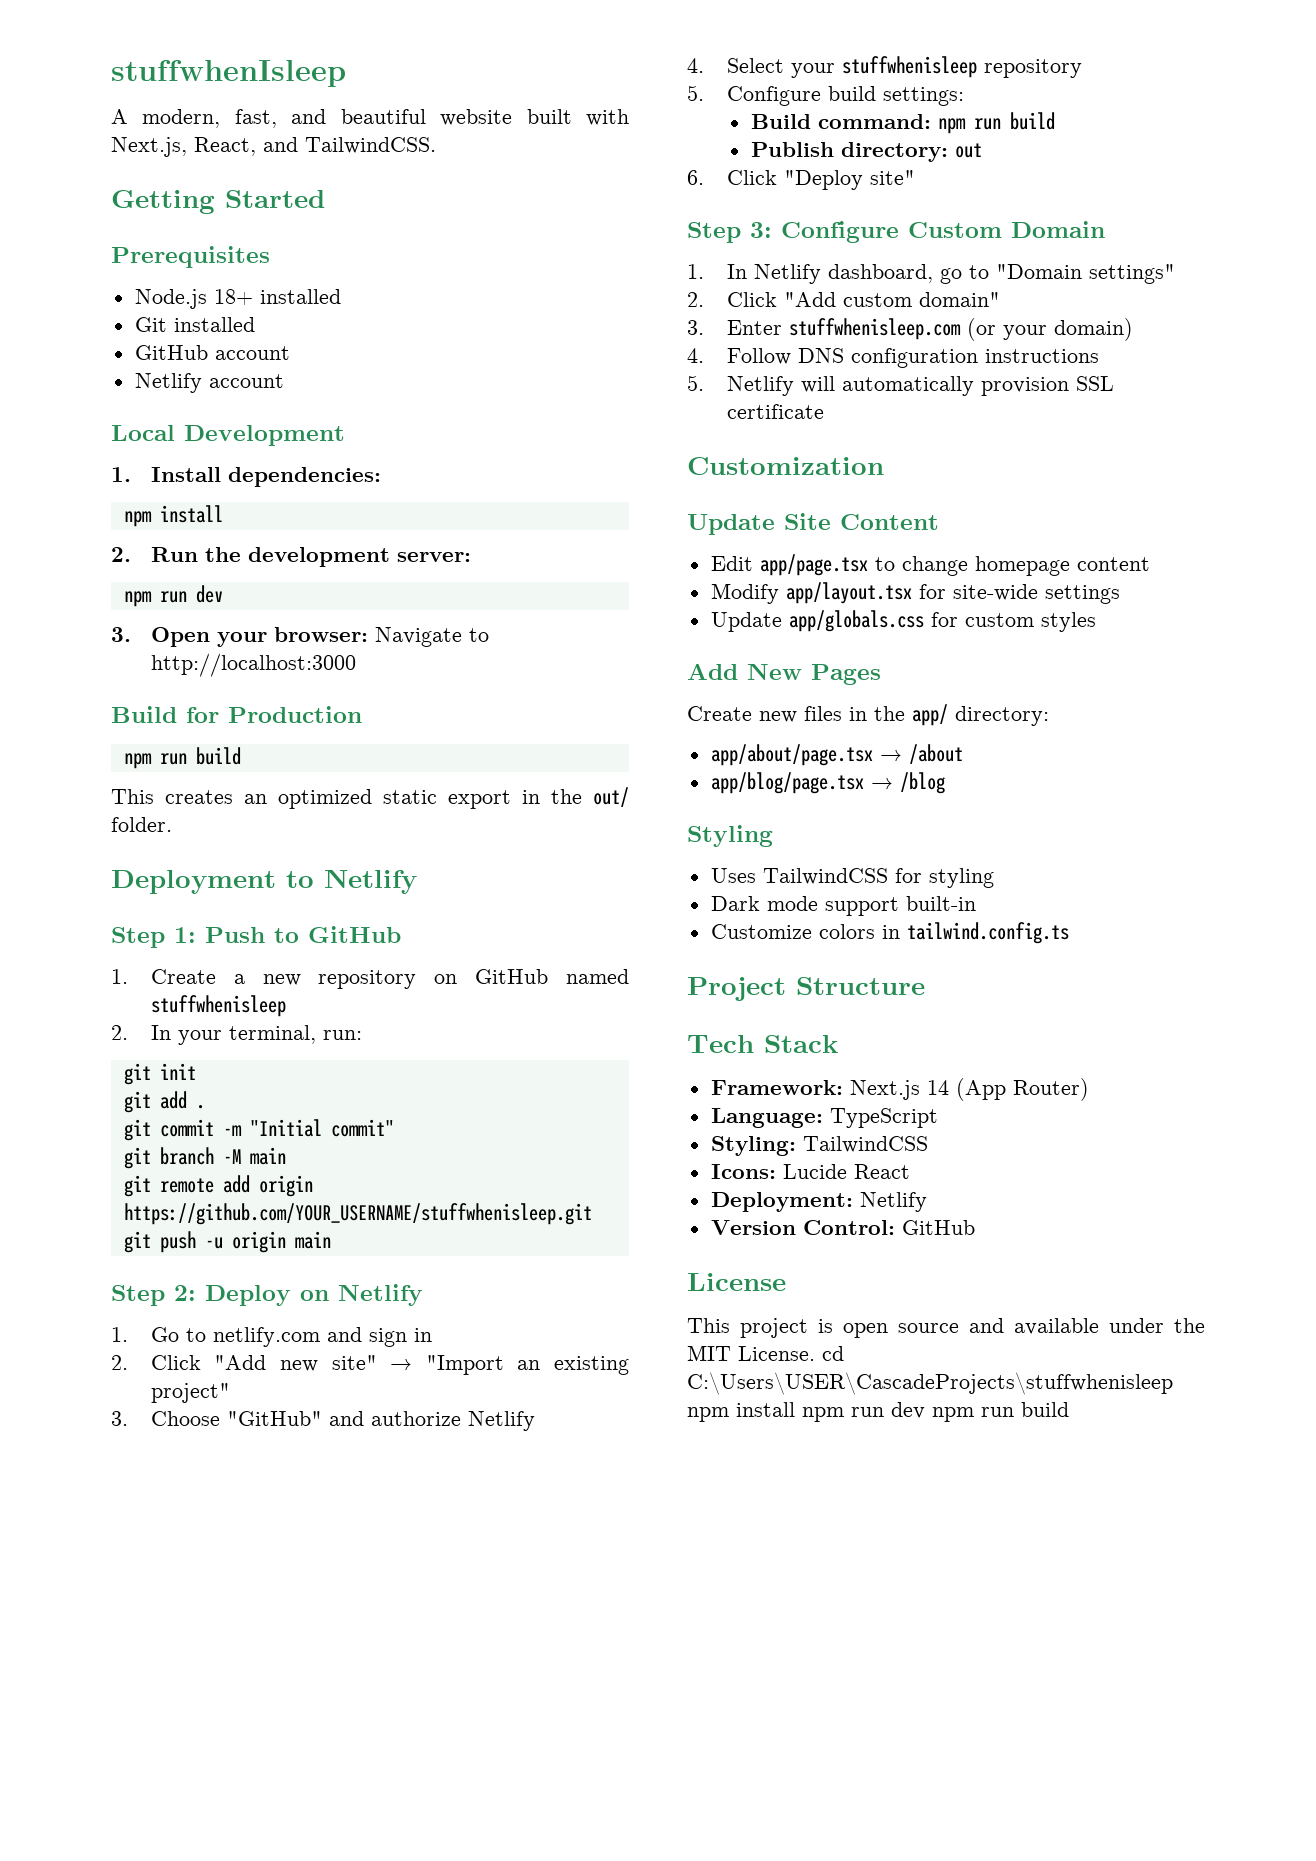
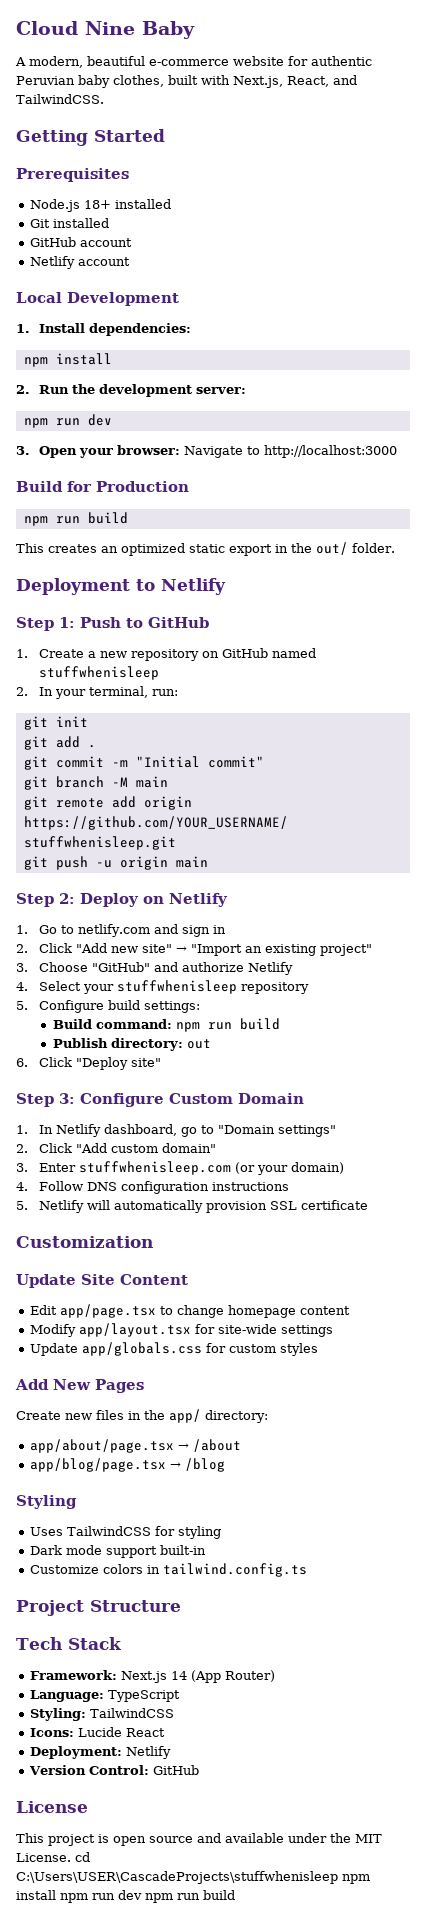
[111,60,346,87] stuffwhenIsleep -> [16,21,195,39] Cloud Nine Baby
[234,109,513,128] fast, and beautiful website -> [87,56,372,66] [16,75,164,88] beautiful e-commerce website for authentic Peruvian baby clothes,

